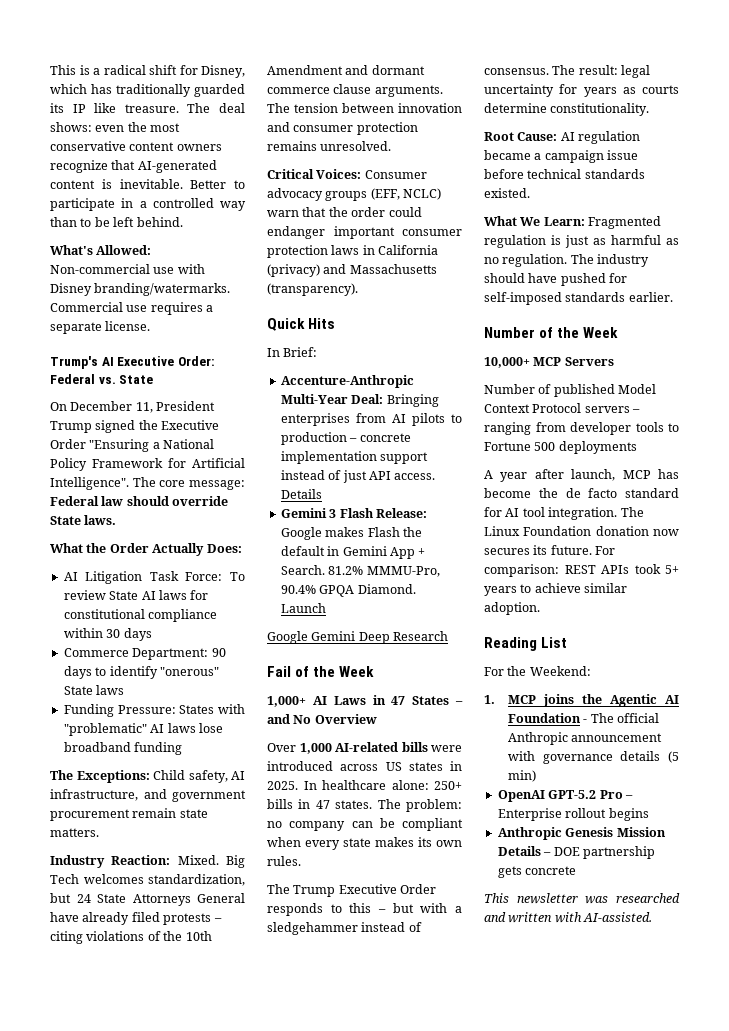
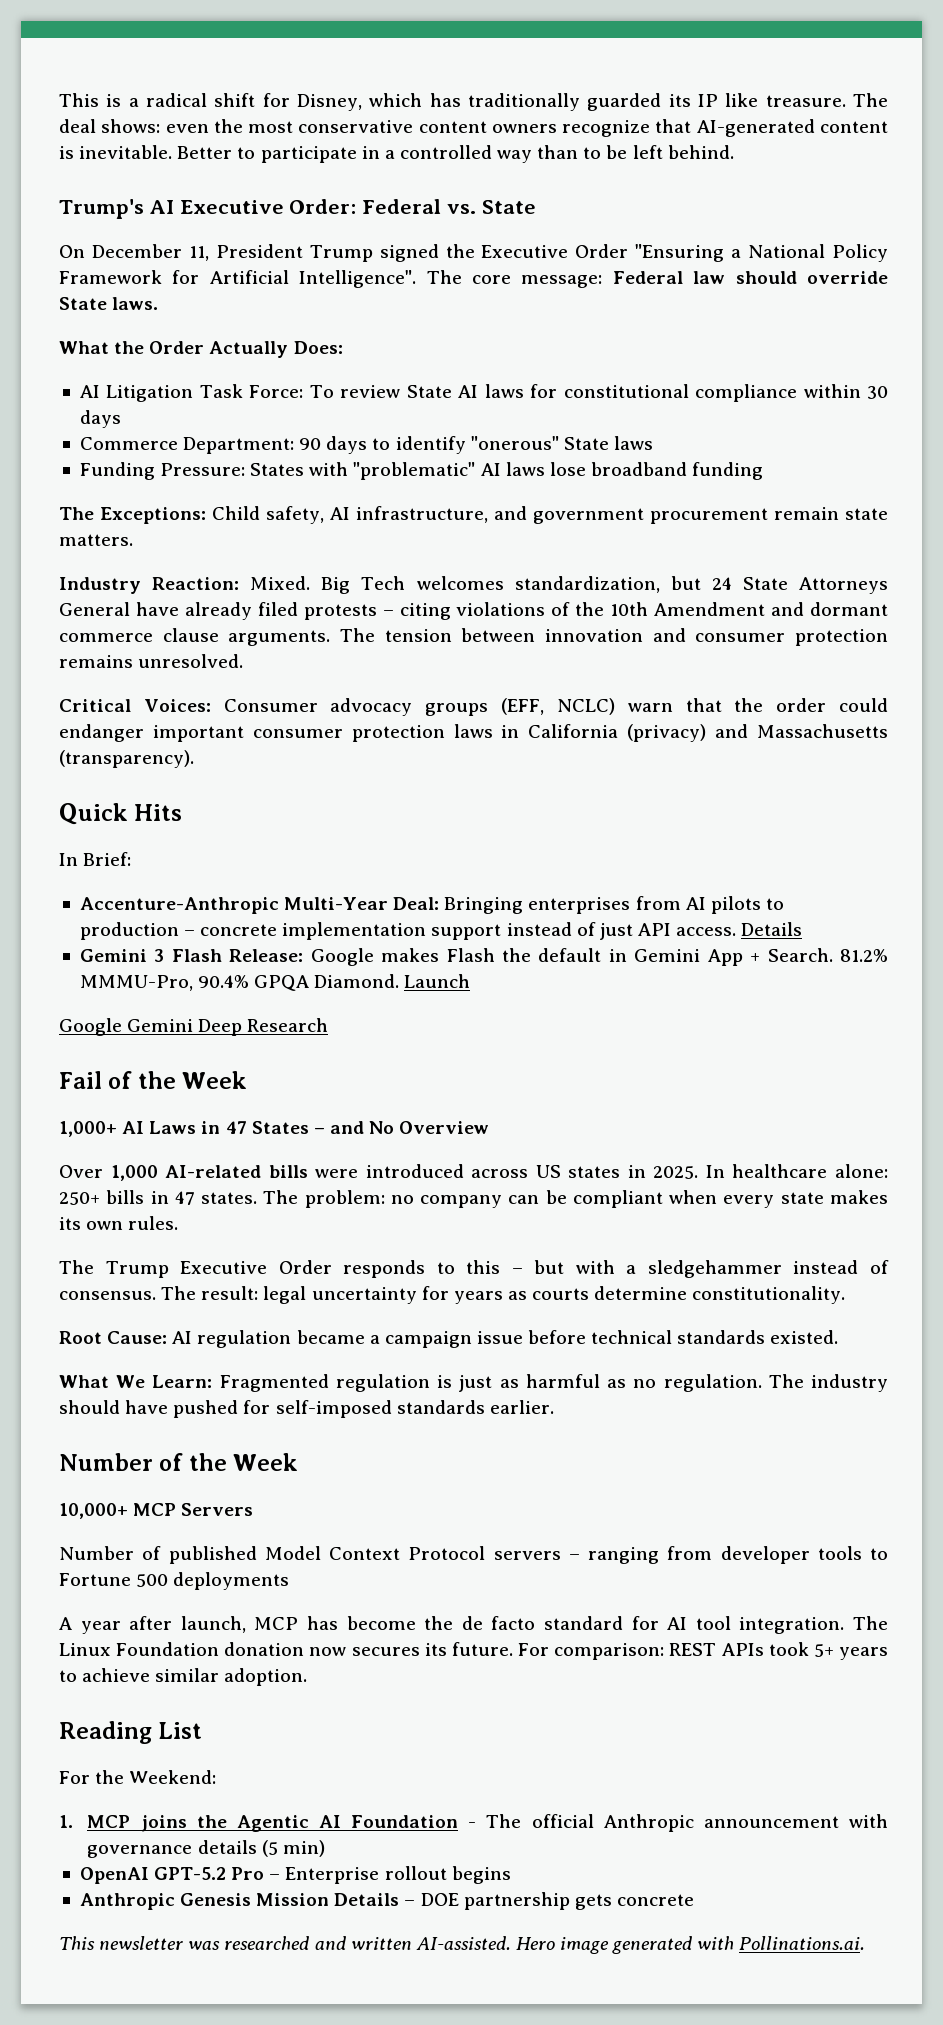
[50,245,152,255] [50,264,205,274] [50,283,231,296] [50,302,214,315] [50,321,151,334] // What's Allowed: Non-commercial use with Disney branding/watermarks. Commercial use requires a separate license. -> (734, 152) none
[554,912,653,923] with AI-assisted. -> [415,1936,866,1954] AI-assisted. Hero image generated with Pollinations.ai.

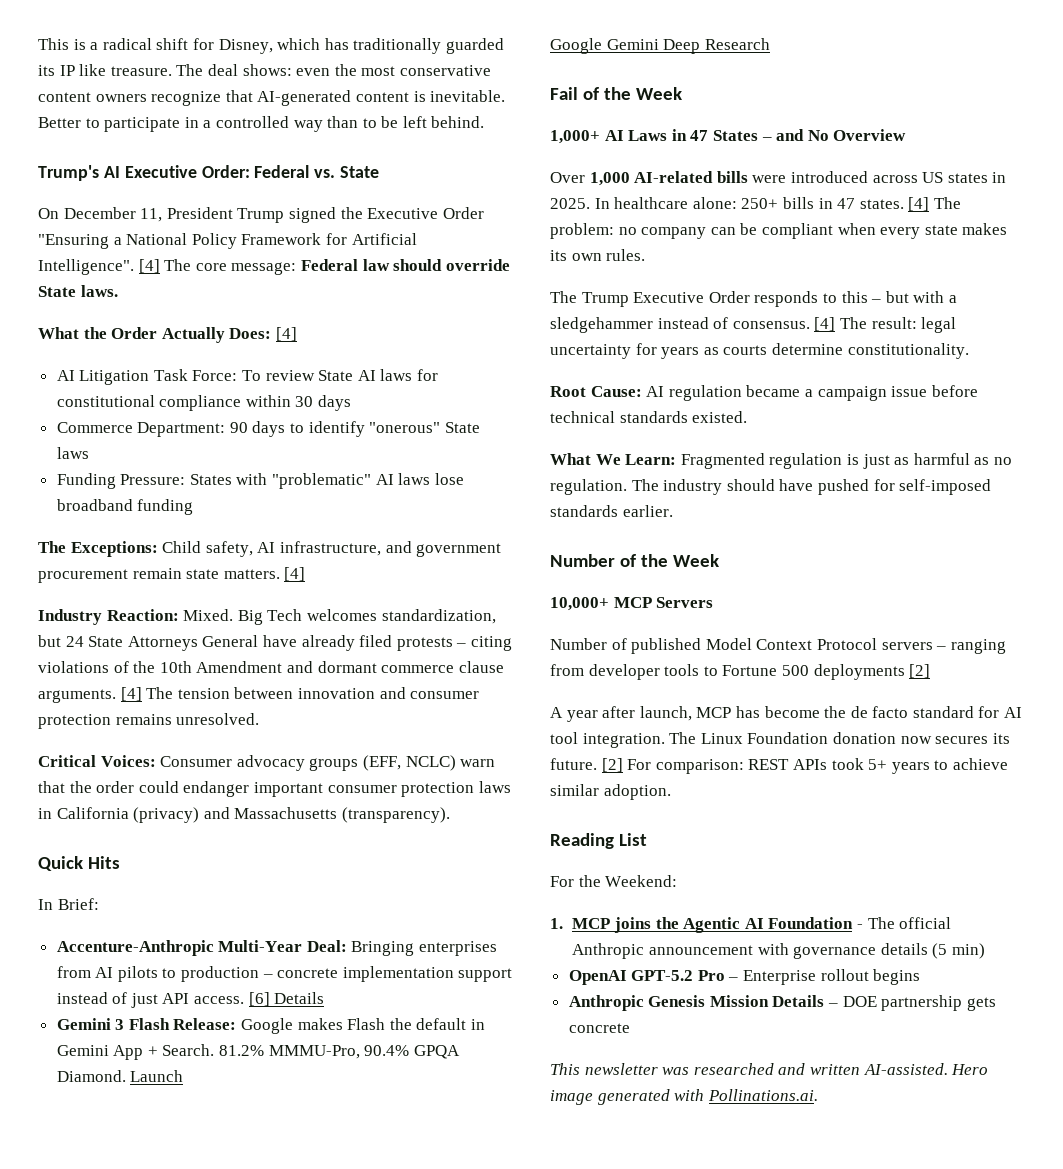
(417, 279) none -> [138,259,160,273] [4]
(343, 347) none -> [275,327,297,341] [4]
(133, 540) none -> [284,567,306,581] [4]
(331, 638) none -> [120,687,142,701] [4]
(737, 931) none -> [248,992,270,1006] [6]
(258, 1198) none -> [908,197,930,211] [4]
(156, 1295) none -> [814,317,836,331] [4]
(290, 1581) none -> [909,664,931,678] [2]
(513, 1649) none -> [601,758,623,772] [2]

